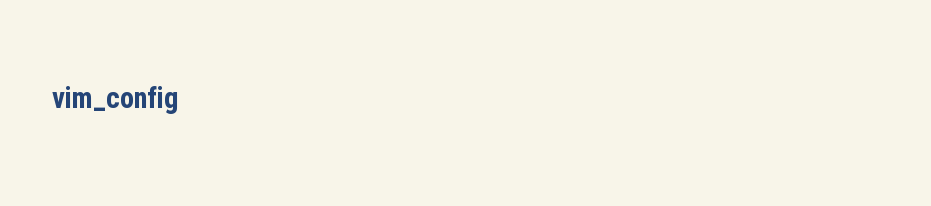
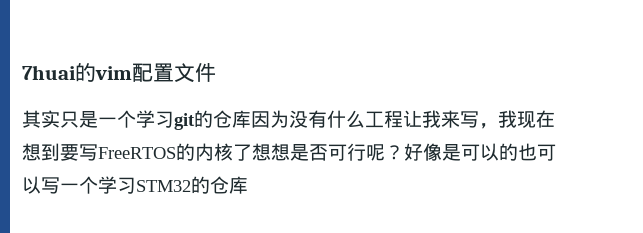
[52,86,178,114] vim_config -> [22,63,216,83] [22,110,555,130] [22,143,556,161] [22,176,248,194] 7huai的vim配置文件 // 其实只是一个学习git的仓库因为没有什么工程让我来写，我现在想到要写FreeRTOS的内核了想想是否可行呢？好像是可以的也可以写一个学习STM32的仓库

